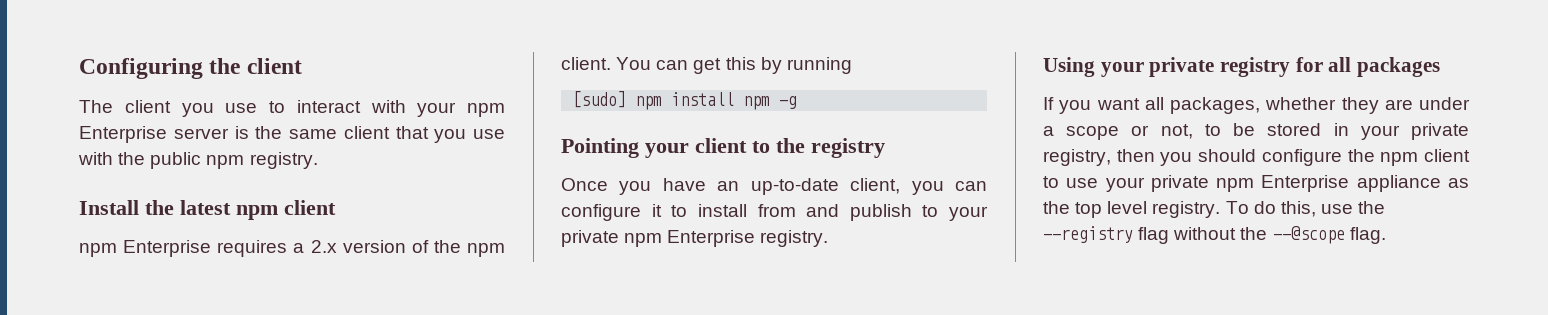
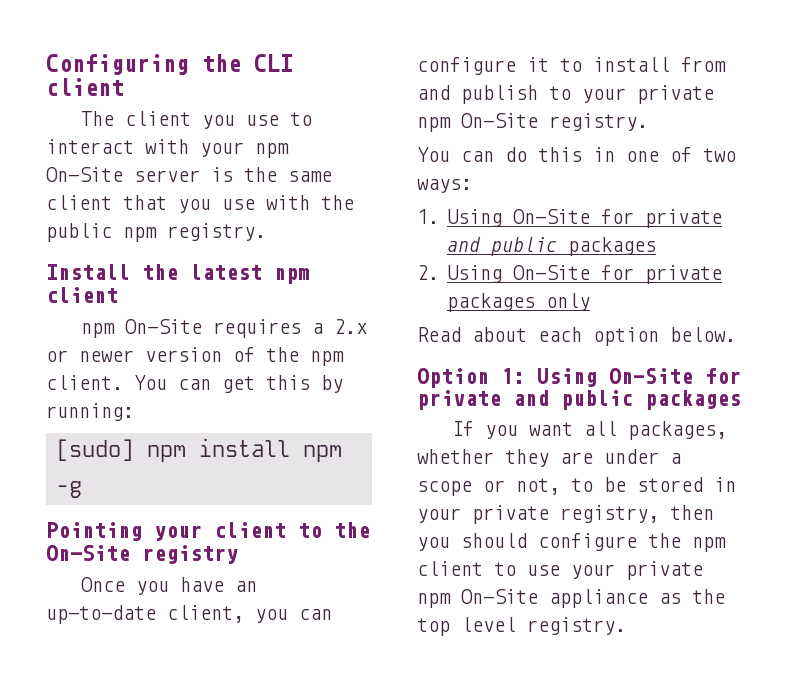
(241, 66) none -> [254,54,293,72] CLI
[79,126,167,143] Enterprise -> [46,167,123,182] On-Site
[123,240,212,257] Enterprise -> [124,319,202,334] On-Site
(337, 246) none -> [46,350,134,362] or newer
[786,57,852,74] running -> [46,403,134,421] running:
(805, 145) none -> [46,545,130,561] On-Site
[667,230,829,247] [1043,57,1352,77] Enterprise registry. // Using your private registry for all -> [461,113,648,131] [417,147,736,162] [417,179,472,193] [417,209,723,228] [447,237,657,256] [417,265,723,284] [447,293,591,312] [417,327,736,346] [417,368,741,388] [417,390,633,410] On-Site registry. // You can do this in one of two ways: // 1. Using On-Site for private and public packages // 2. Using On-Site for private packages only // Read about each option below. // Option 1: Using On-Site for private and public
[1261,175,1350,192] Enterprise -> [461,589,538,604] On-Site
[1225,201,1386,217] [1043,226,1386,244] To do this, use the --registry flag without the --@scope flag. -> (626, 626) none

